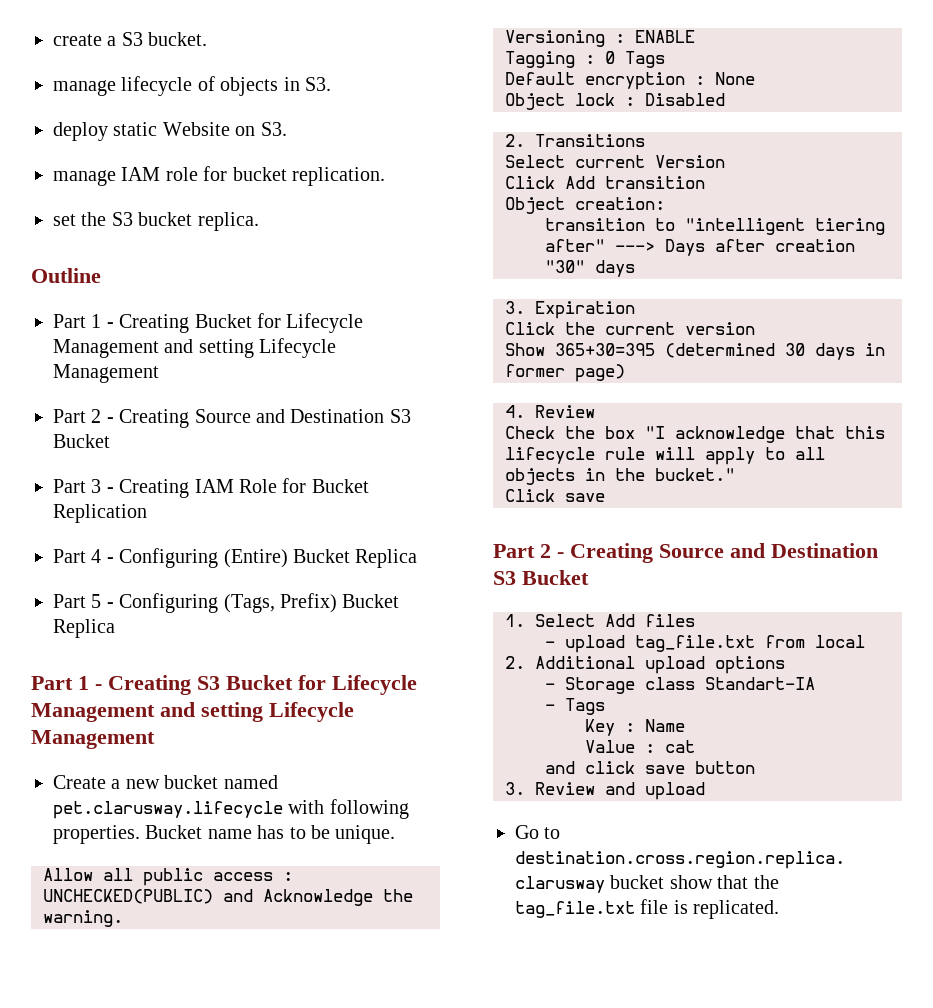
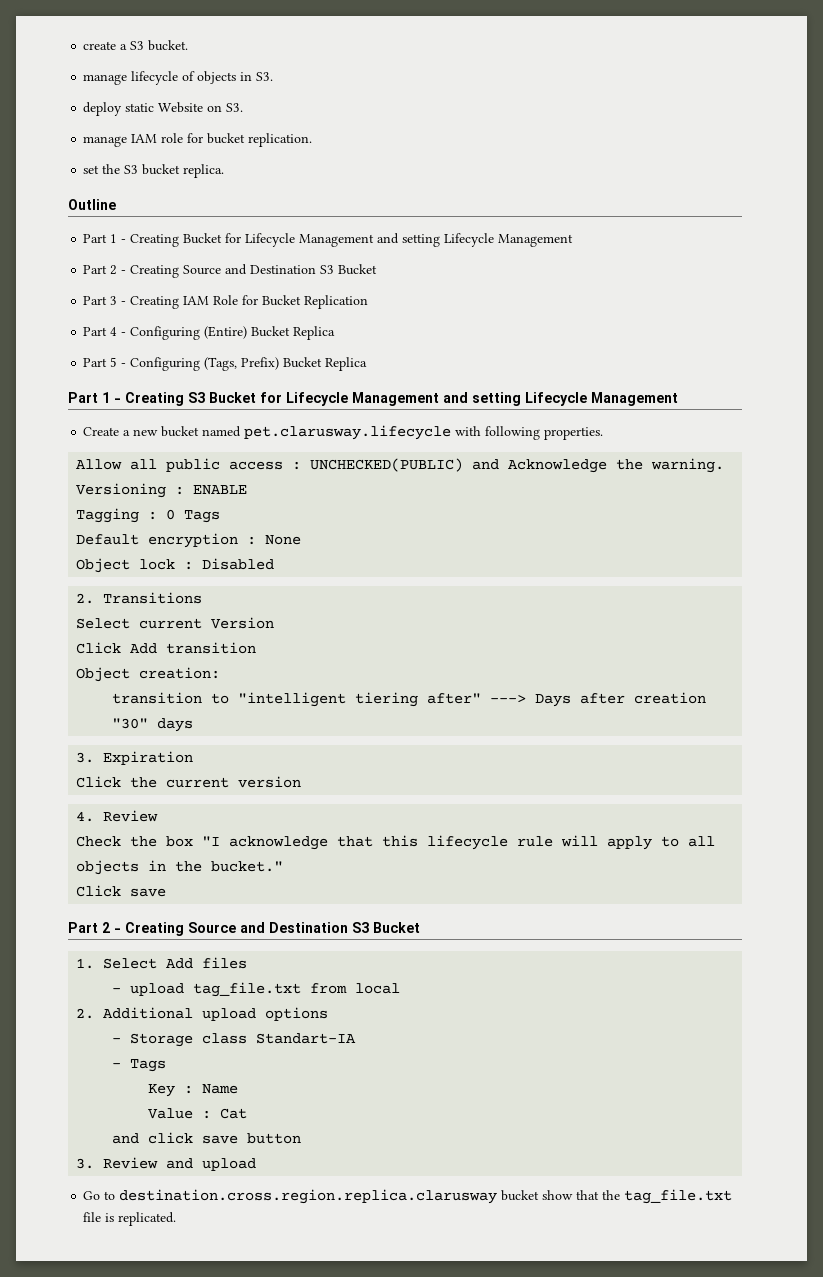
[145,825,396,844] Bucket name has to be unique. -> (604, 433) none
[505,343,885,360] [505,364,625,382] // Show 365+30=395 (determined 30 days in former page) -> (302, 782) none
[665,740,695,753] cat -> [220,1108,248,1119] Cat

